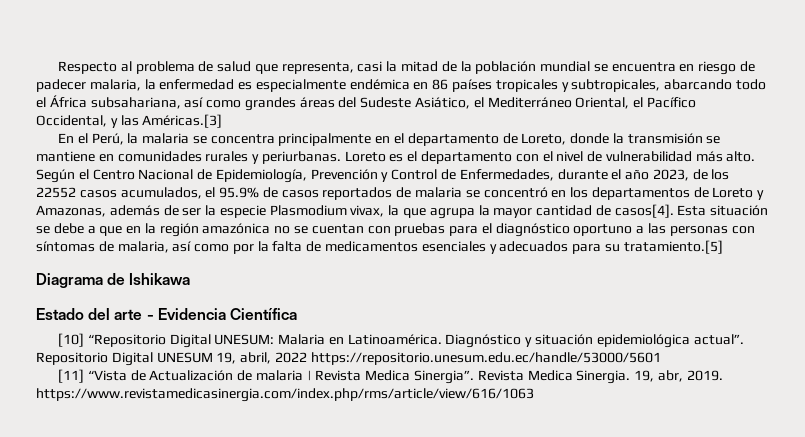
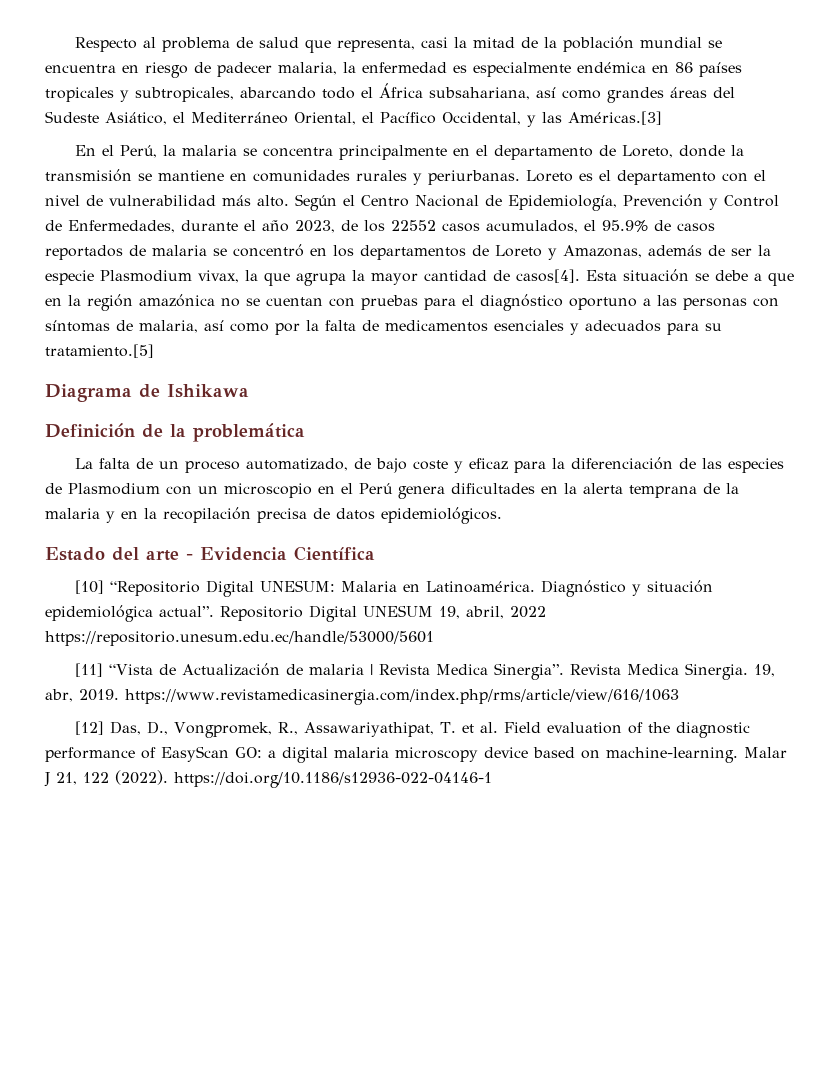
(191, 279) none -> [45,423,305,442] [75,457,785,473] [45,483,739,499] [45,507,502,524] // Definición de la problemática // La falta de un proceso automatizado, de bajo coste y eficaz para la diferenciación de las especies de Plasmodium con un microscopio en el Perú genera dificultades en la alerta temprana de la malaria y en la recopilación precisa de datos epidemiológicos.
(534, 395) none -> [75,721,751,738] [45,746,787,763] [44,770,492,788] // [12] Das, D., Vongpromek, R., Assawariyathipat, T. et al. Field evaluation of the diagnostic performance of EasyScan GO: a digital malaria microscopy device based on machine-learning. Malar J 21, 122 (2022). https://doi.org/10.1186/s12936-022-04146-1

